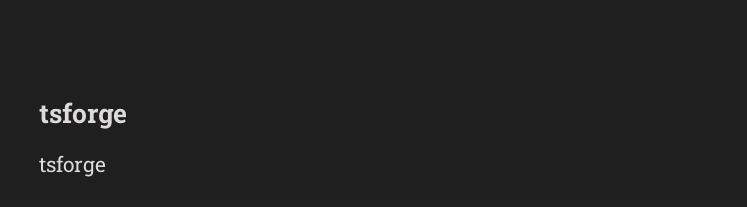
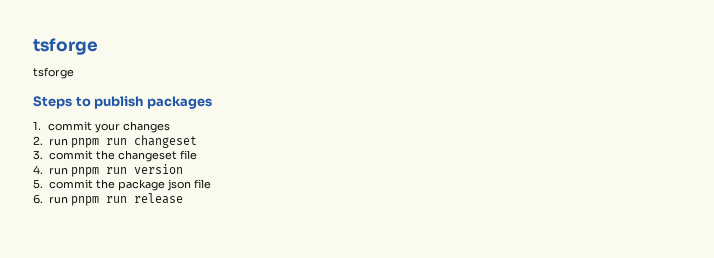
(106, 166) none -> [33,96,212,109] [33,121,170,133] [33,135,197,148] [33,150,197,162] [33,164,183,177] [33,179,211,191] [33,193,183,206] // Steps to publish packages // 1. commit your changes // 2. run pnpm run changeset // 3. commit the changeset file // 4. run pnpm run version // 5. commit the package json file // 6. run pnpm run release

